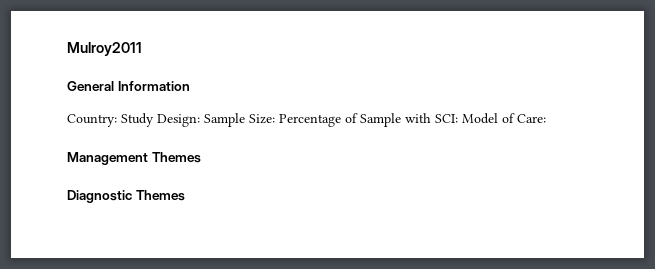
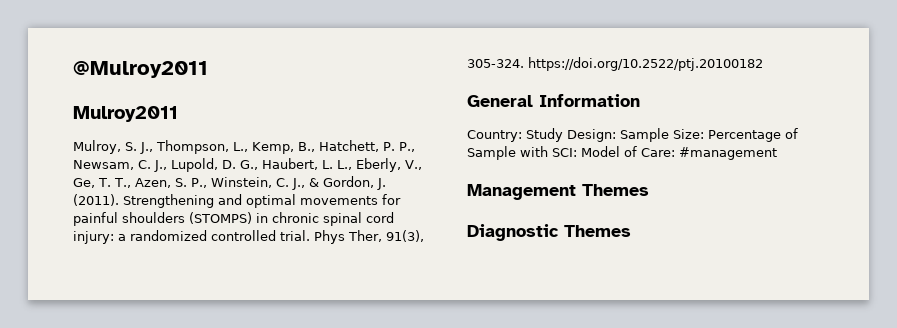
(67, 49) none -> [73,61,208,78] @Mulroy2011 //
(142, 49) none -> [73,140,415,154] [73,158,422,172] [73,176,386,190] [73,194,401,208] [73,212,394,226] [73,230,424,244] [467,57,763,71] // Mulroy, S. J., Thompson, L., Kemp, B., Hatchett, P. P., Newsam, C. J., Lupold, D. G., Haubert, L. L., Eberly, V., Ge, T. T., Azen, S. P., Winstein, C. J., & Gordon, J. (2011). Strengthening and optimal movements for painful shoulders (STOMPS) in chronic spinal cord injury: a randomized controlled trial. Phys Ther, 91(3), 305-324. https://doi.org/10.2522/ptj.20100182
(546, 118) none -> [679,147,777,160] #management

